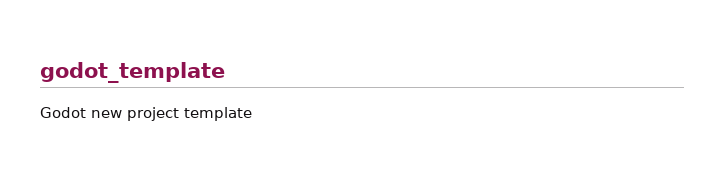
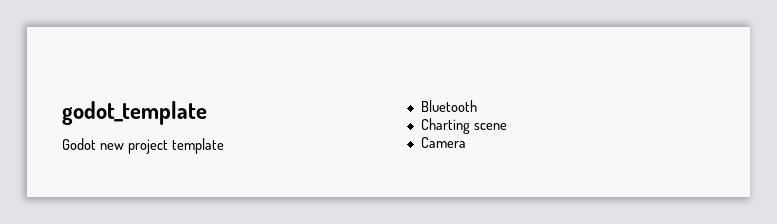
(252, 114) none -> [420,100,477,112] [420,118,507,134] [420,137,466,148] // Bluetooth // Charting scene // Camera

